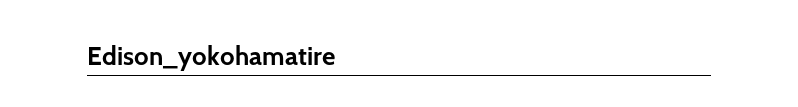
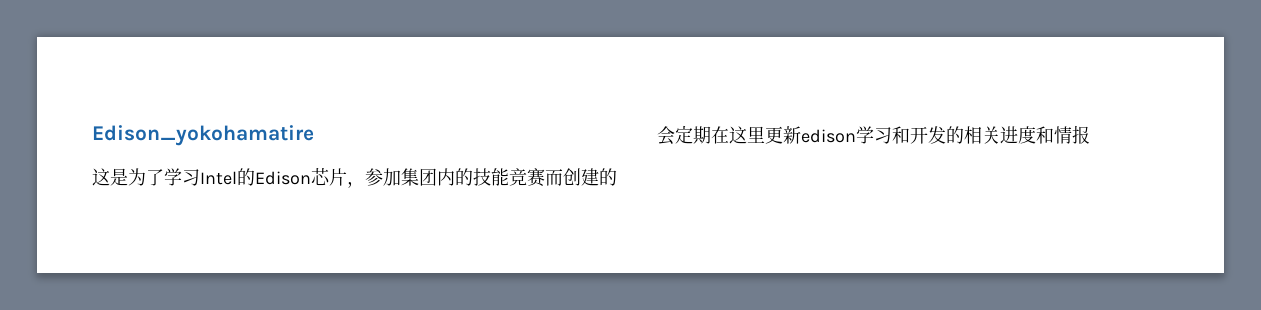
(335, 58) none -> [92,168,617,188] [657,125,1090,145] // 这是为了学习Intel的Edison芯片，参加集团内的技能竞赛而创建的会定期在这里更新edison学习和开发的相关进度和情报

